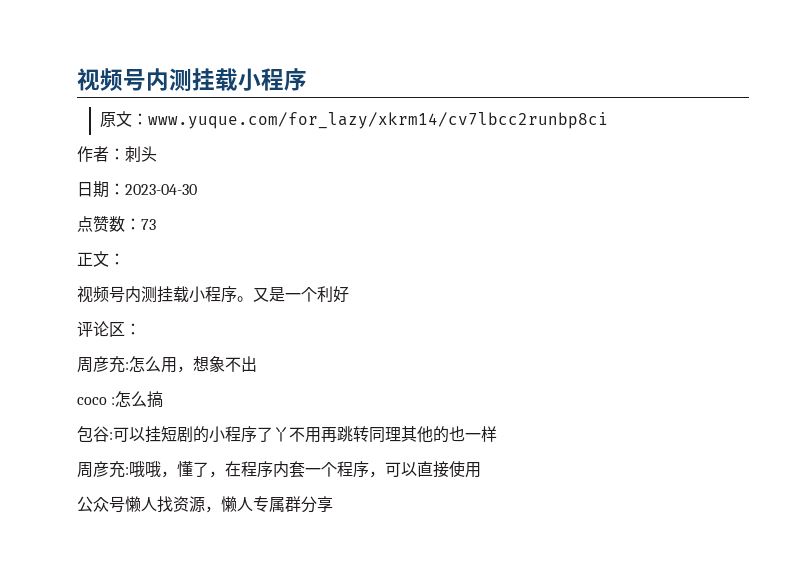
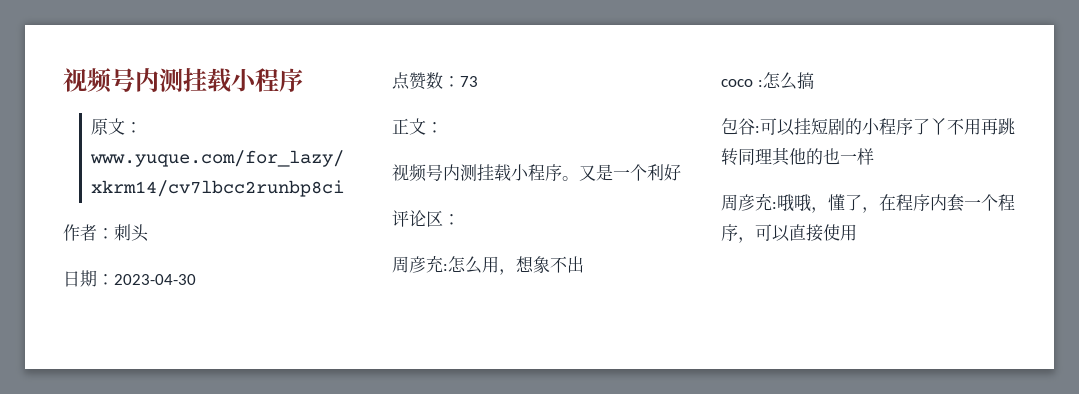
[77,496,333,513] // 公众号懒人找资源，懒人专属群分享 -> (857, 232) none

